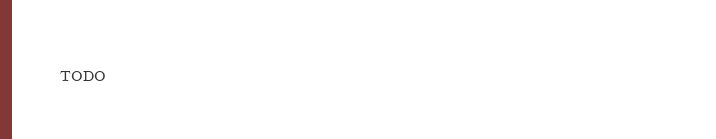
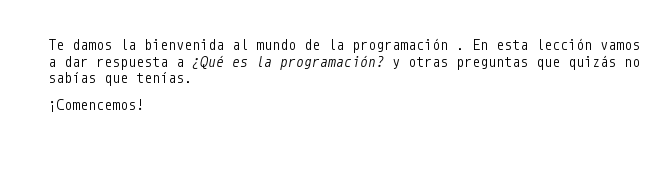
[60,71,106,81] TODO -> [48,38,640,53] [48,55,640,70] [48,72,192,86] [48,99,144,112] Te damos la bienvenida al mundo de la programación . En esta lección vamos a dar respuesta a ¿Qué es la programación? y otras preguntas que quizás no sabías que tenías. // ¡Comencemos!

